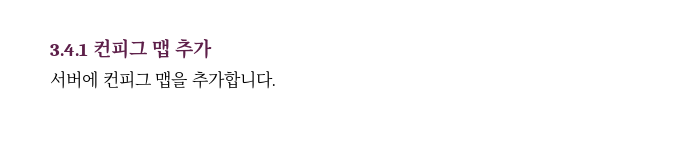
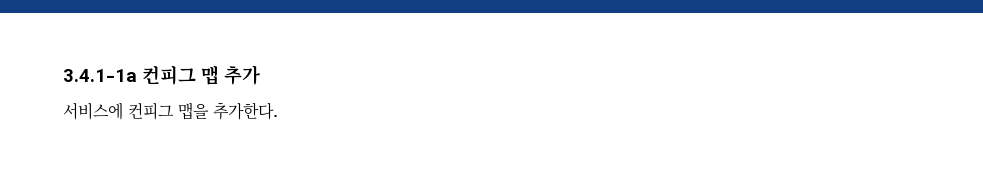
[50,43,88,56] 3.4.1 -> [63,69,137,82] 3.4.1-1a
[50,70,98,89] 서버에 -> [63,102,123,120] 서비스에
[191,71,276,89] 추가합니다. -> [213,102,278,120] 추가한다.

